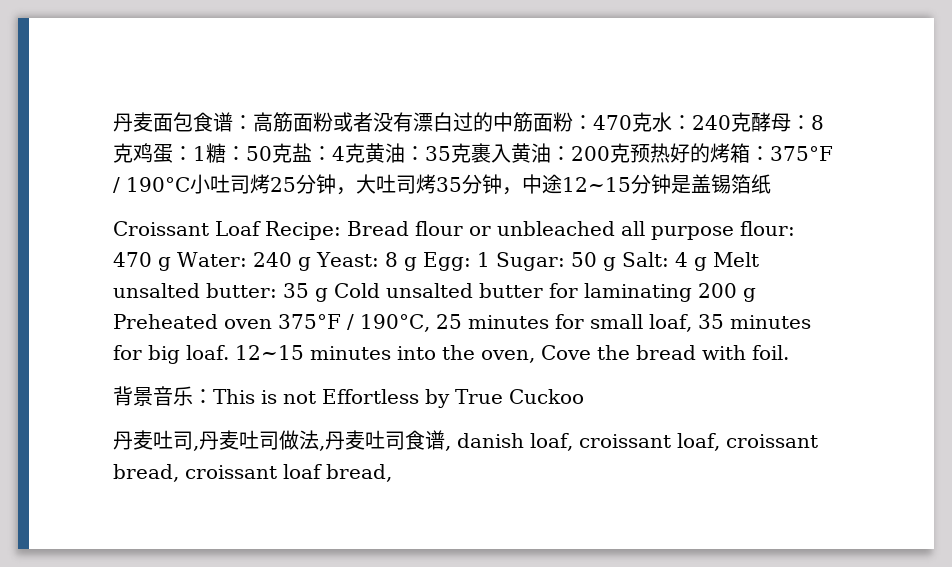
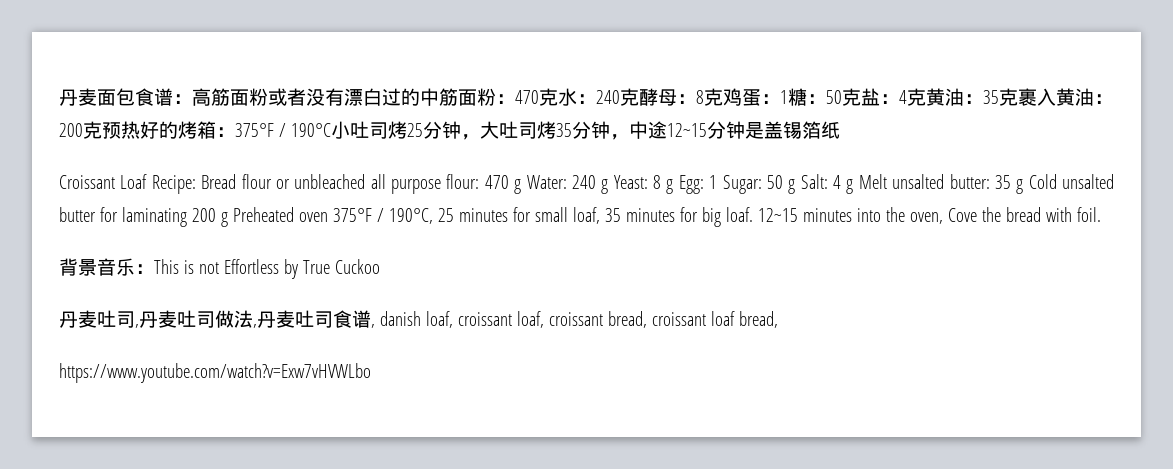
(392, 473) none -> [59,363,371,383] // https://www.youtube.com/watch?v=Exw7vHVWLbo

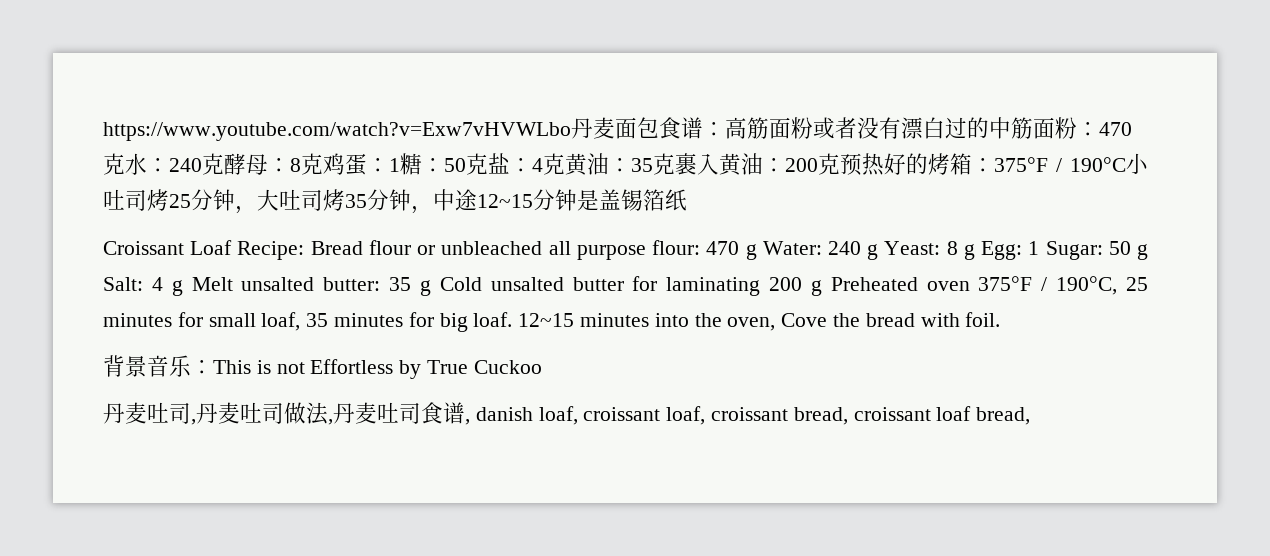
(59, 97) none -> [103,122,571,141] https://www.youtube.com/watch?v=Exw7vHVWLbo
[59,363,371,383] // https://www.youtube.com/watch?v=Exw7vHVWLbo -> (1031, 416) none

